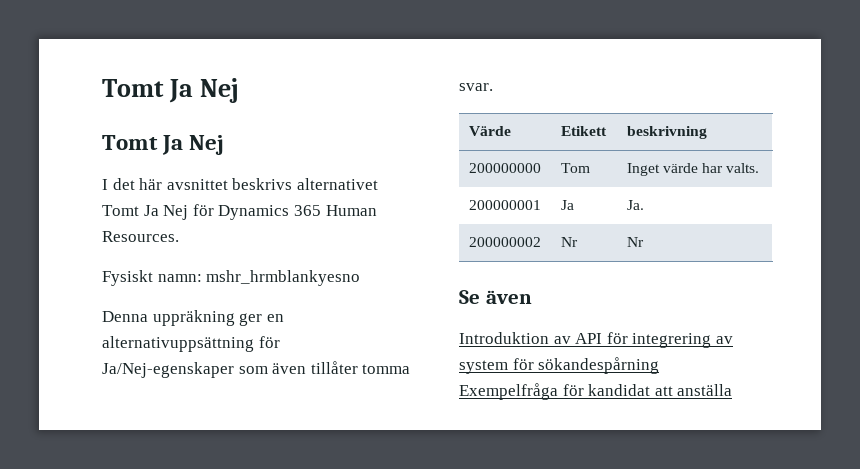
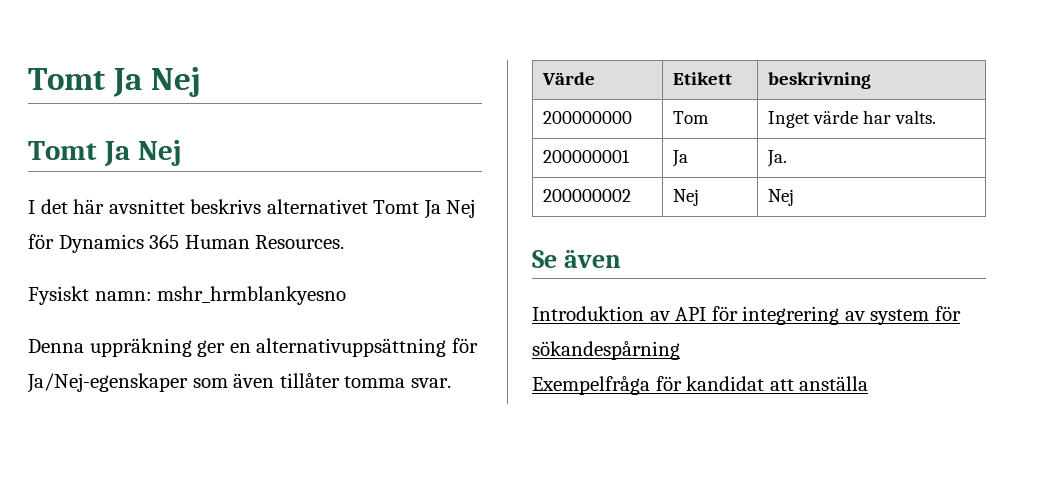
[560,237,578,247] [626,237,644,247] Nr | Nr -> [672,189,699,206] [767,189,794,206] Nej | Nej

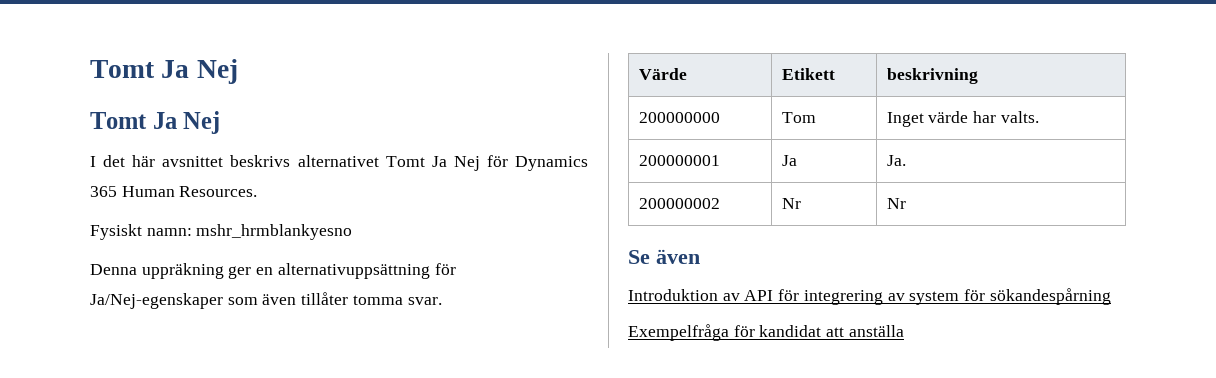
[672,189,699,206] [767,189,794,206] Nej | Nej -> [781,198,801,209] [886,198,906,209] Nr | Nr

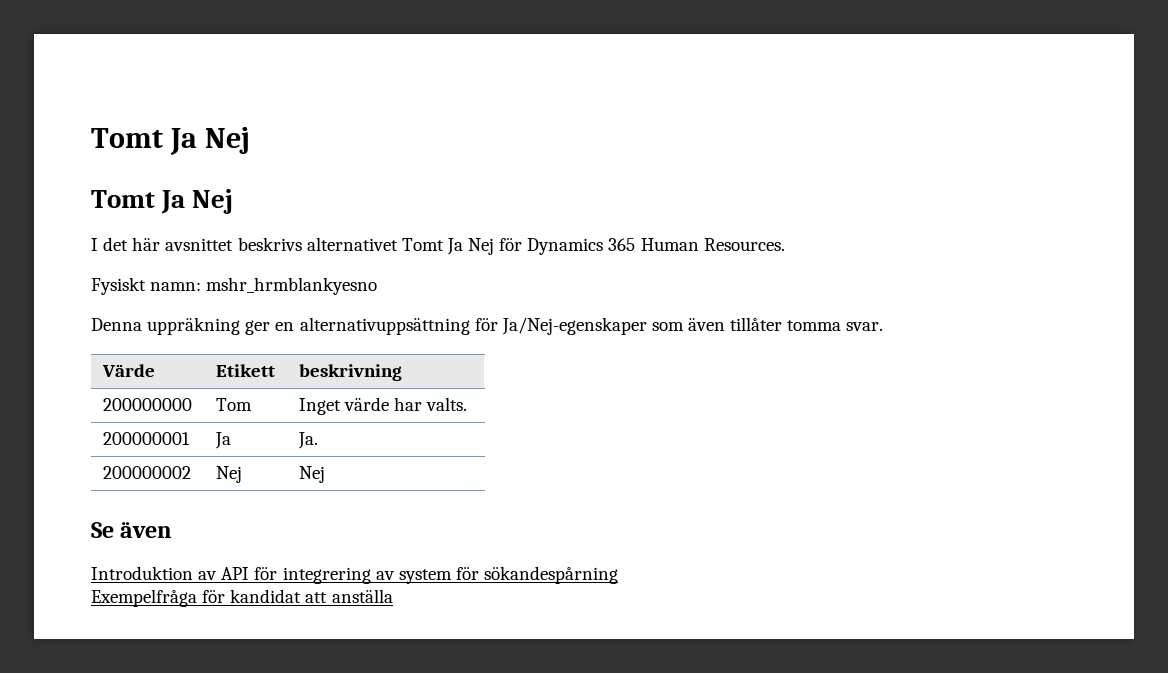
[781,198,801,209] [886,198,906,209] Nr | Nr -> [215,466,242,483] [298,466,325,483] Nej | Nej

